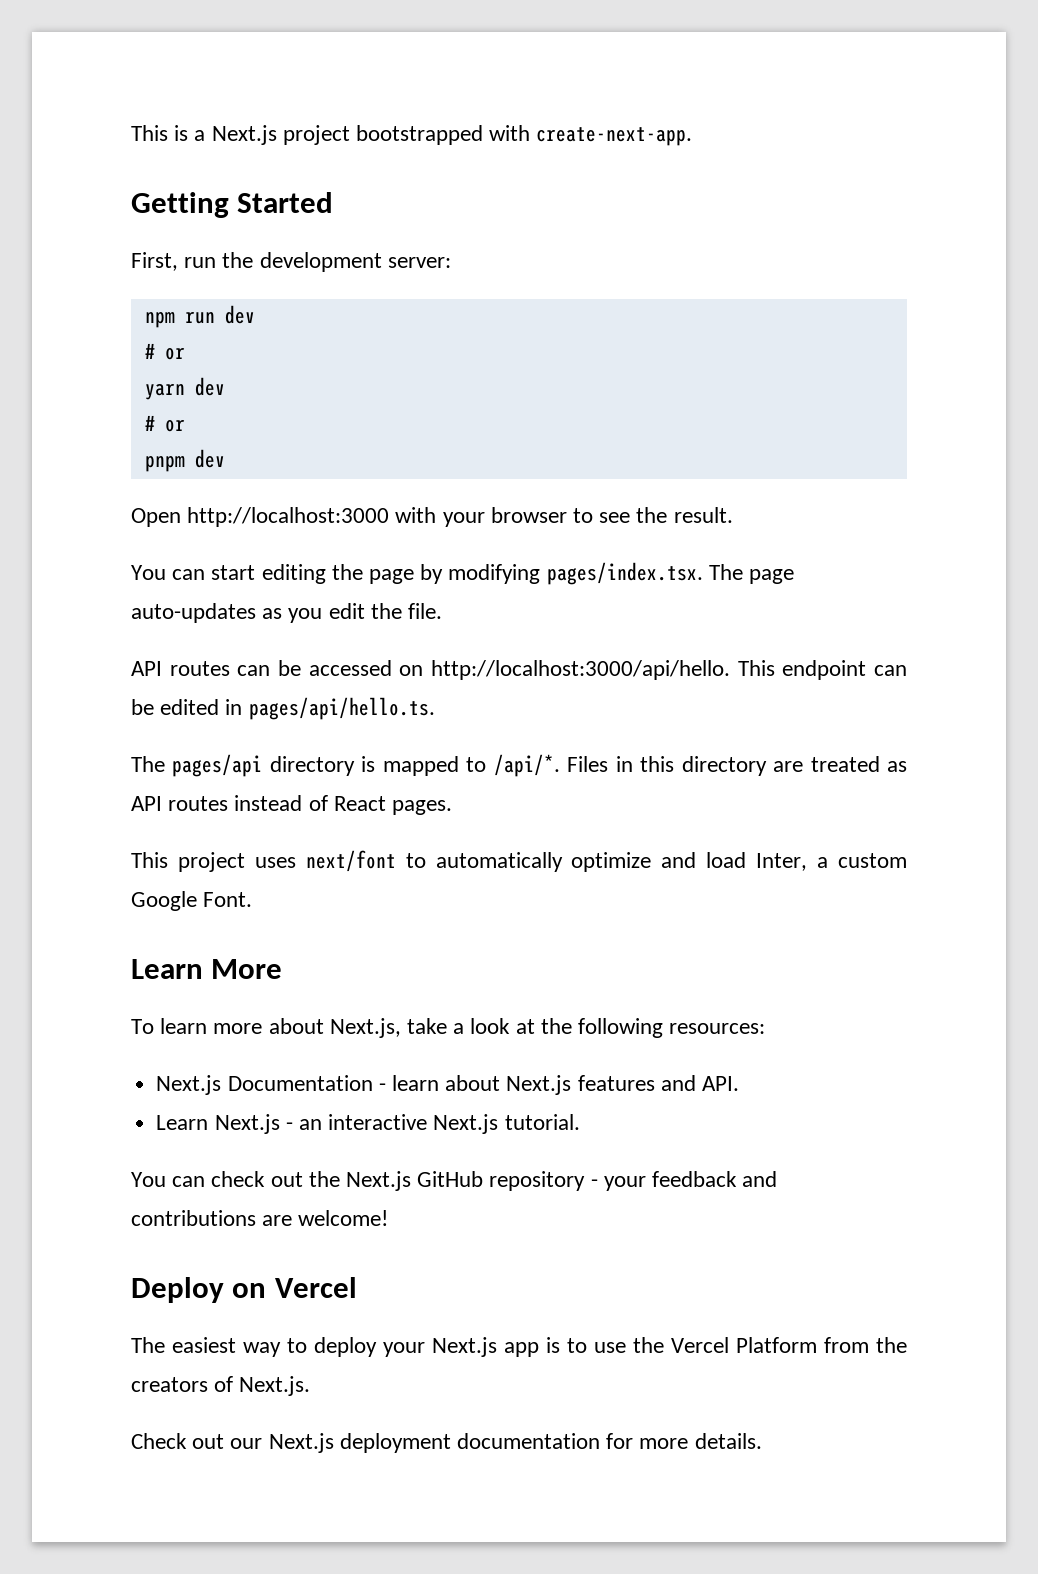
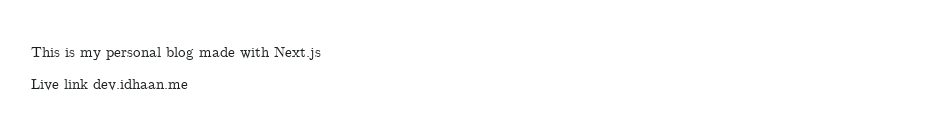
[194,125,693,146] [131,192,334,218] [131,252,451,272] [144,305,255,328] [144,343,185,360] [144,377,225,400] [144,415,185,432] [144,449,225,472] [131,507,733,527] [131,562,795,585] [131,603,443,623] [131,660,907,680] [131,697,435,720] [131,754,907,777] [131,795,453,815] [131,850,907,872] [131,891,253,911] [131,959,283,979] [131,1018,766,1038] [156,1075,739,1095] [156,1114,580,1134] [131,1171,778,1191] [131,1210,389,1226] [131,1277,357,1303] [131,1337,907,1357] [131,1376,311,1396] [131,1433,762,1453] a Next.js project bootstrapped with create-next-app. // Getting Started // First, run the development server: // npm run dev // # or // yarn dev // # or // pnpm dev // Open http://localhost:3000 with your browser to see the result. // You can start editing the page by modifying pages/index.tsx. The page auto-updates as you edit the file. // API routes can be accessed on http://localhost:3000/api/hello. This endpoint can be edited in pages/api/hello.ts. // The pages/api directory is mapped to /api/*. Files in this directory are treated as API routes instead of React pages. // This project uses next/font to automatically optimize and load Inter, a custom Google Font. // Learn More // To learn more about Next.js, take a look at the following resources: // Next.js Documentation - learn about Next.js features and API. // Learn Next.js - an interactive Next.js tutorial. // You can check out the Next.js GitHub repository - your feedback and contributions are welcome! // Deploy on Vercel // The easiest way to deploy your Next.js app is to use the Vercel Platform from the creators of Next.js. // Check out our Next.js deployment documentation for more details. -> [80,46,321,60] [31,79,188,91] my personal blog made with Next.js // Live link dev.idhaan.me

